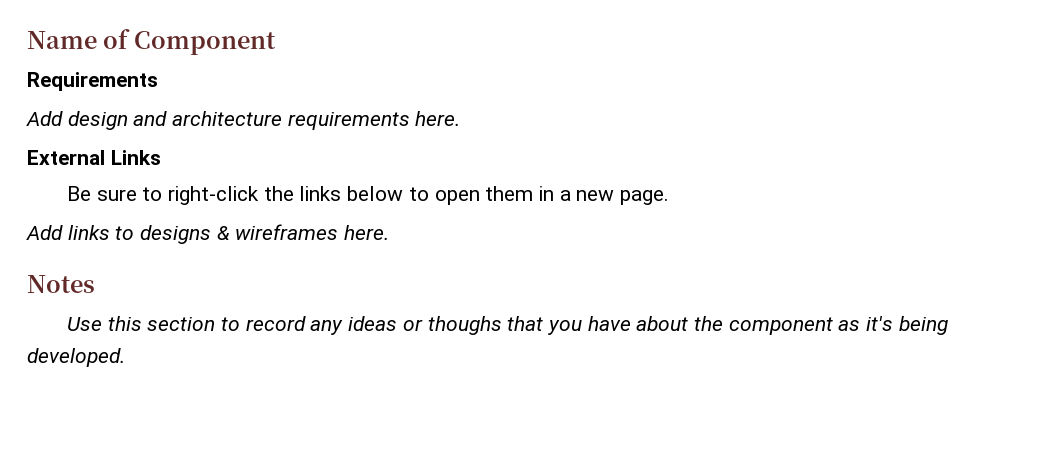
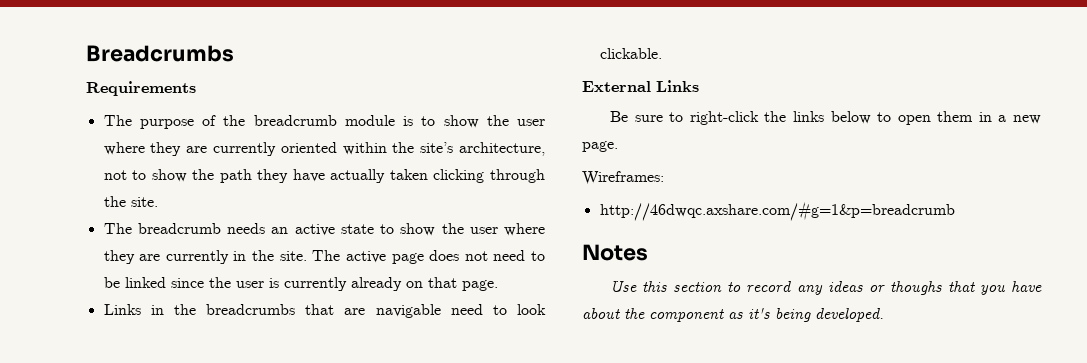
[27,29,276,55] [27,72,158,91] [26,111,461,130] Name of Component // Requirements // Add design and architecture requirements here. -> [86,45,234,62] [86,81,196,96] [103,115,545,129] [103,142,545,156] [103,169,545,183] [103,196,158,207] [103,223,546,236] [103,250,545,264] [103,277,498,291] [103,304,546,318] [599,48,662,59] Breadcrumbs // Requirements // The purpose of the breadcrumb module is to show the user where they are currently oriented within the site’s architecture, not to show the path they have actually taken clicking through the site. // The breadcrumb needs an active state to show the user where they are currently in the site. The active page does not need to be linked since the user is currently already on that page. // Links in the breadcrumbs that are navigable need to look clickable.
[26,224,390,244] Add links to designs & wireframes here. -> [582,171,664,185] [599,201,955,221] Wireframes: // http://46dwqc.axshare.com/#g=1&p=breadcrumb

